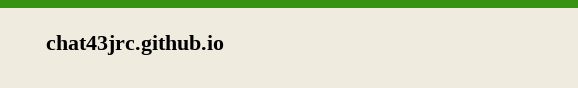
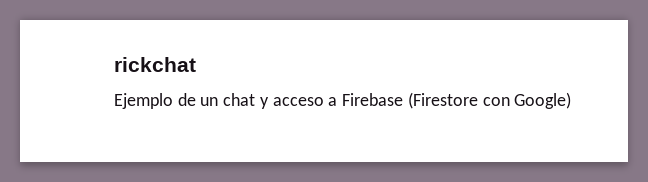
[46,35,224,55] chat43jrc.github.io -> [114,57,196,72] [114,92,572,109] rickchat // Ejemplo de un chat y acceso a Firebase (Firestore con Google)

